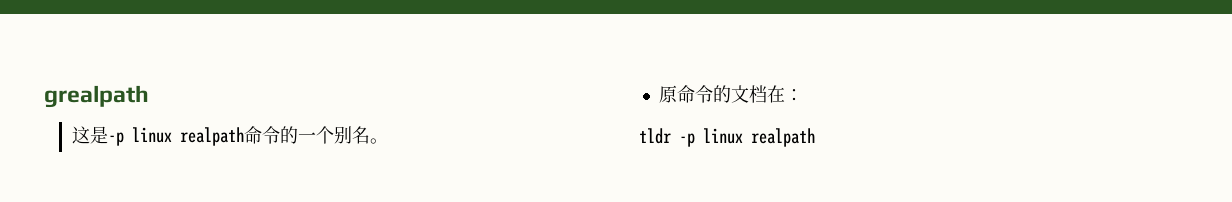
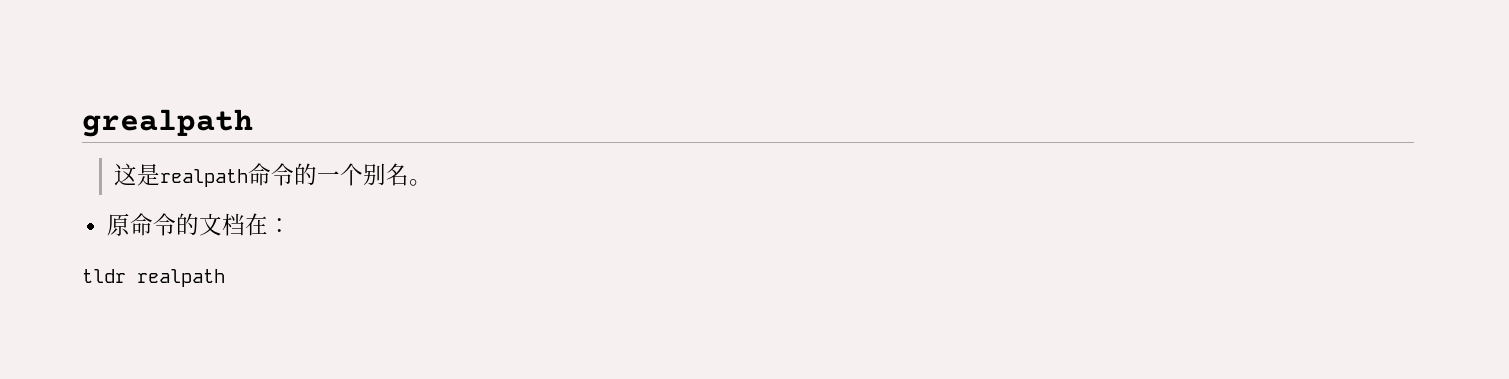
[107,127,172,146] -p linux -> (161, 174) none
[679,128,743,147] -p linux -> (126, 276) none

